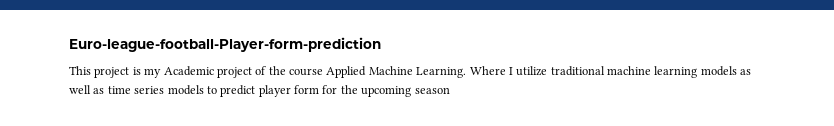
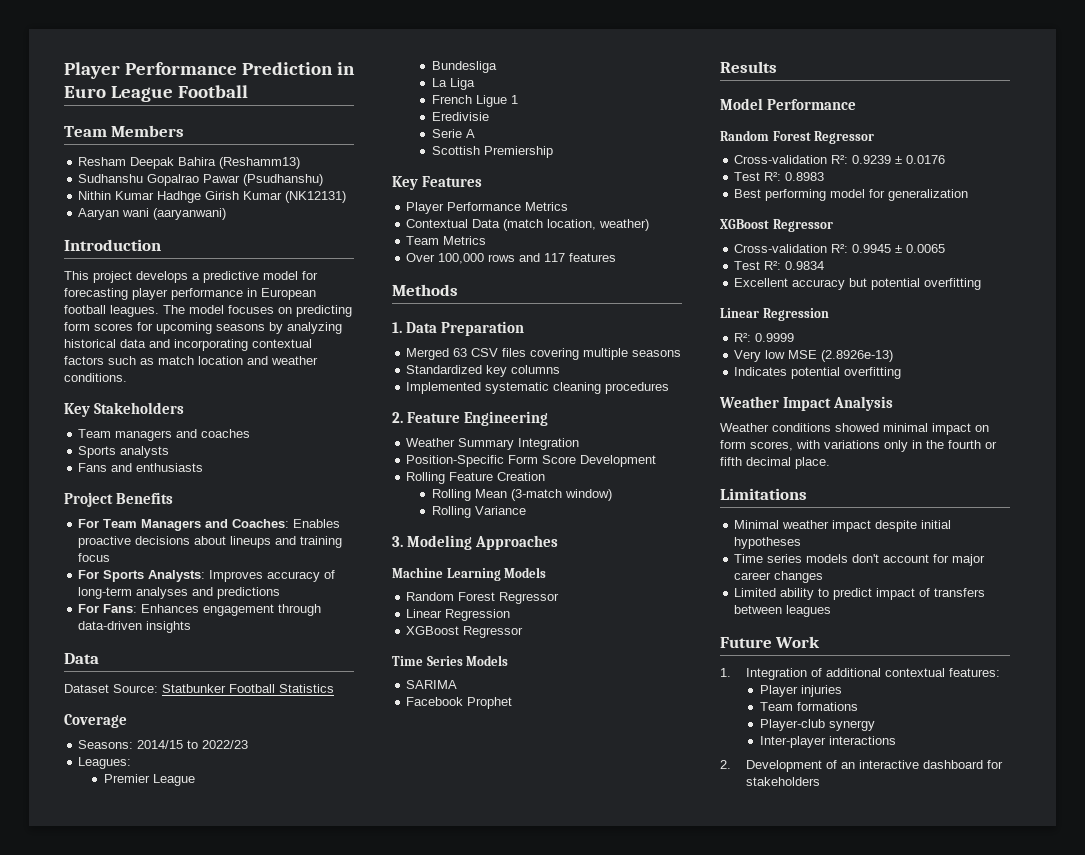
[69,37,381,52] [69,66,752,78] [69,85,450,97] Euro-league-football-Player-form-prediction // This project is my Academic project of the course Applied Machine Learning. Where I utilize traditional machine learning models as well as time series models to predict player form for the upcoming season -> [64,62,355,79] [64,85,248,102] [64,125,185,137] [78,157,301,169] [78,174,324,186] [78,191,347,203] [78,208,227,220] [64,239,161,251] [64,271,318,283] [64,288,316,300] [64,305,352,317] [64,322,342,334] [64,339,312,351] [64,356,318,365] [64,373,127,382] [64,402,185,417] [78,429,251,441] [78,446,170,458] [78,463,204,472] [64,492,174,507] [78,519,341,531] [78,536,343,548] [78,553,111,562] [78,570,336,582] [78,587,281,599] [78,604,322,616] [78,621,192,633] [64,653,99,664] [64,684,334,693] [64,714,127,728] [78,740,249,749] [78,757,132,769] [104,774,196,786] [432,61,498,73] [432,78,476,90] [432,95,519,107] [432,112,490,121] [432,129,476,138] [432,146,554,158] [392,176,483,190] [406,202,569,214] [406,219,650,231] [406,236,487,245] [406,253,617,264] [392,284,458,296] [392,321,525,336] [406,348,682,360] [406,365,561,377] [406,382,670,394] [392,411,549,426] [406,438,580,450] [406,455,657,467] [406,472,546,484] [432,489,613,501] [432,506,527,518] [392,535,559,550] [392,567,547,581] [406,592,560,604] [406,609,511,621] [406,626,524,638] [392,655,509,666] [406,680,458,689] [406,697,513,709] [720,61,777,73] [720,98,857,110] [720,130,875,144] [734,155,946,164] [734,172,825,181] [734,189,969,201] [720,219,833,232] [734,244,946,253] [734,261,825,270] [734,278,982,290] [720,308,829,321] [734,333,795,342] [734,350,894,362] [734,367,902,379] [719,396,894,411] [720,423,989,435] [720,440,997,452] [720,457,830,469] [720,488,807,500] [734,520,952,532] [734,537,802,549] [734,554,986,566] [734,571,824,583] [734,588,986,600] [734,605,832,617] [720,636,821,648] [720,668,1000,680] [760,685,843,697] [760,702,859,711] [760,719,876,731] [760,736,897,748] [720,760,1003,772] [745,777,820,786] Player Performance Prediction in Euro League Football // Team Members // Resham Deepak Bahira (Reshamm13) // Sudhanshu Gopalrao Pawar (Psudhanshu) // Nithin Kumar Hadhge Girish Kumar (NK12131) // Aaryan wani (aaryanwani) // Introduction // This project develops a predictive model for forecasting player performance in European football leagues. The model focuses on predicting form scores for upcoming seasons by analyzing historical data and incorporating contextual factors such as match location and weather conditions. // Key Stakeholders // Team managers and coaches // Sports analysts // Fans and enthusiasts // Project Benefits // For Team Managers and Coaches: Enables proactive decisions about lineups and training focus // For Sports Analysts: Improves accuracy of long-term analyses and predictions // For Fans: Enhances engagement through data-driven insights // Data // Dataset Source: Statbunker Football Statistics // Coverage // Seasons: 2014/15 to 2022/23 // Leagues: // Premier League // Bundesliga // La Liga // French Ligue 1 // Eredivisie // Serie A // Scottish Premiership // Key Features // Player Performance Metrics // Contextual Data (match location, weather) // Team Metrics // Over 100,000 rows and 117 features // Methods // 1. Data Preparation // Merged 63 CSV files covering multiple seasons // Standardized key columns // Implemented systematic cleaning procedures // 2. Feature Engineering // Weather Summary Integration // Position-Specific Form Score Development // Rolling Feature Creation // Rolling Mean (3-match window) // Rolling Variance // 3. Modeling Approaches // Machine Learning Models // Random Forest Regressor // Linear Regression // XGBoost Regressor // Time Series Models // SARIMA // Facebook Prophet // Results // Model Performance // Random Forest Regressor // Cross-validation R²: 0.9239 ± 0.0176 // Test R²: 0.8983 // Best performing model for generalization // XGBoost Regressor // Cross-validation R²: 0.9945 ± 0.0065 // Test R²: 0.9834 // Excellent accuracy but potential overfitting // Linear Regression // R²: 0.9999 // Very low MSE (2.8926e-13) // Indicates potential overfitting // Weather Impact Analysis // Weather conditions showed minimal impact on form scores, with variations only in the fourth or fifth decimal place. // Limitations // Minimal weather impact despite initial hypotheses // Time series models don't account for major career changes // Limited ability to predict impact of transfers between leagues // Future Work // 1. Integration of additional contextual features: // Player injuries // Team formations // Player-club synergy // Inter-player interactions // 2. Development of an interactive dashboard for stakeholders

